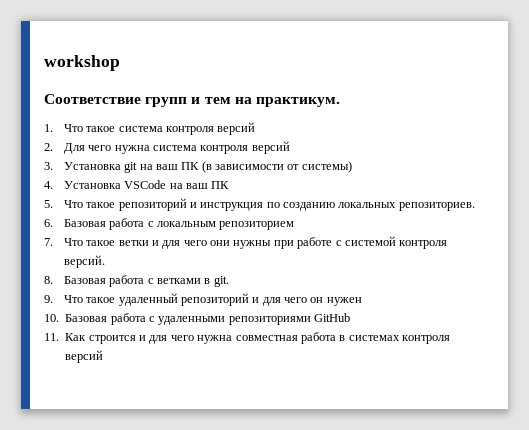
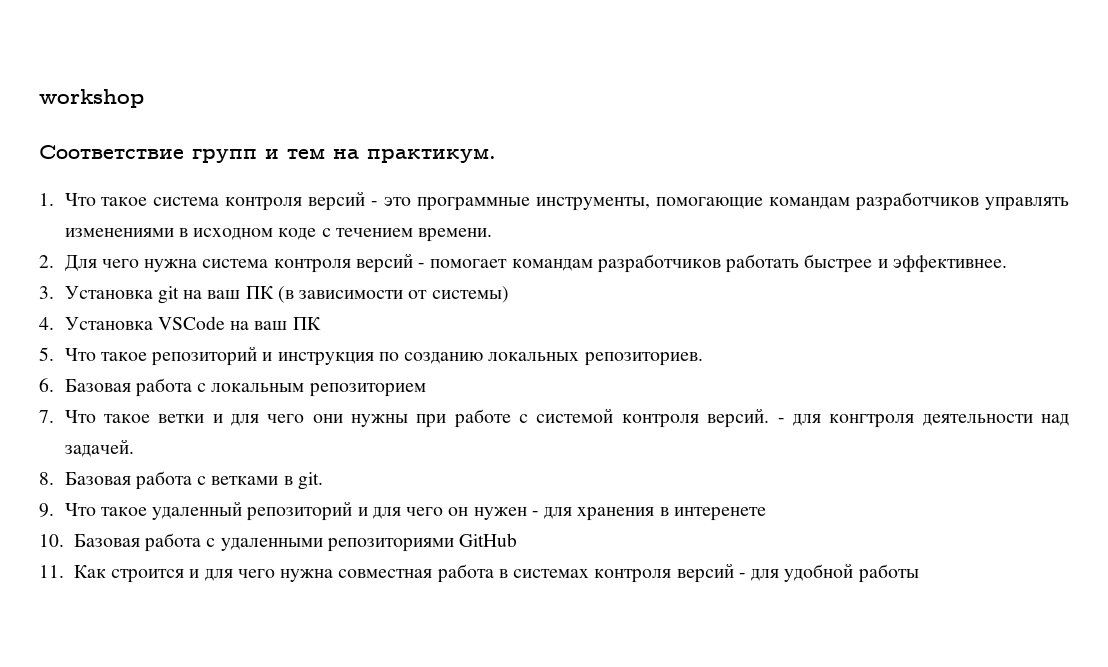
(256, 128) none -> [371,192,1070,211] [64,228,493,242] - это программные инструменты, помогающие командам разработчиков управлять изменениями в исходном коде с течением времени.
(290, 147) none -> [418,254,1007,273] - помогает командам разработчиков работать быстрее и эффективнее.
(105, 261) none -> [777,414,1069,428] [64,439,134,457] - для конгтроля деятельности над задачей.
(362, 301) none -> [531,507,766,521] - для хранения в интеренете
(104, 356) none -> [738,563,919,583] - для удобной работы

